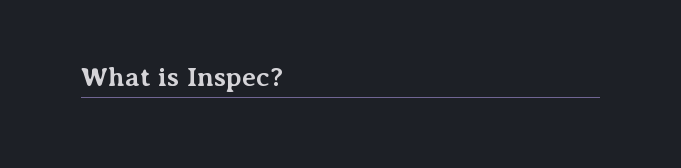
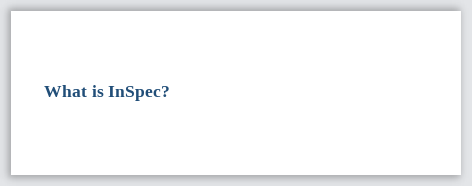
[186,68,283,92] Inspec? -> [108,86,171,101] InSpec?

